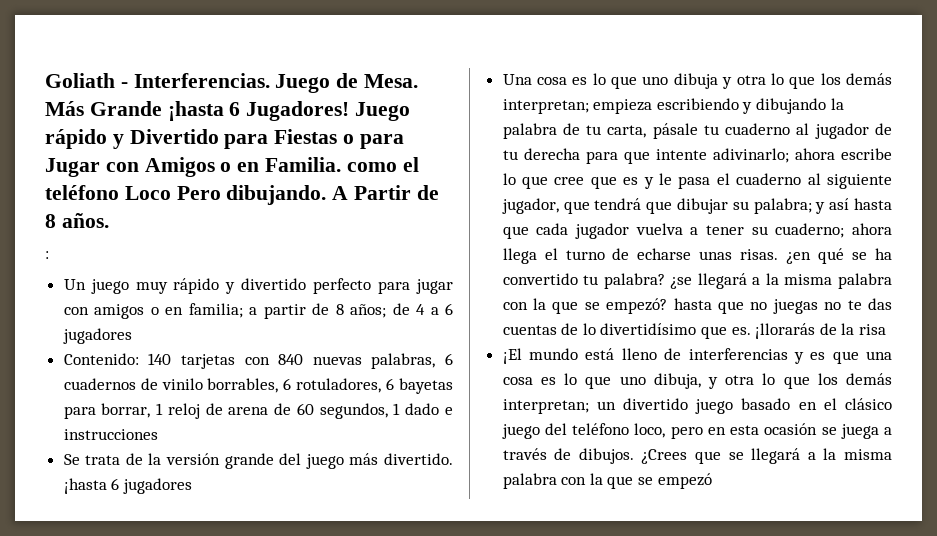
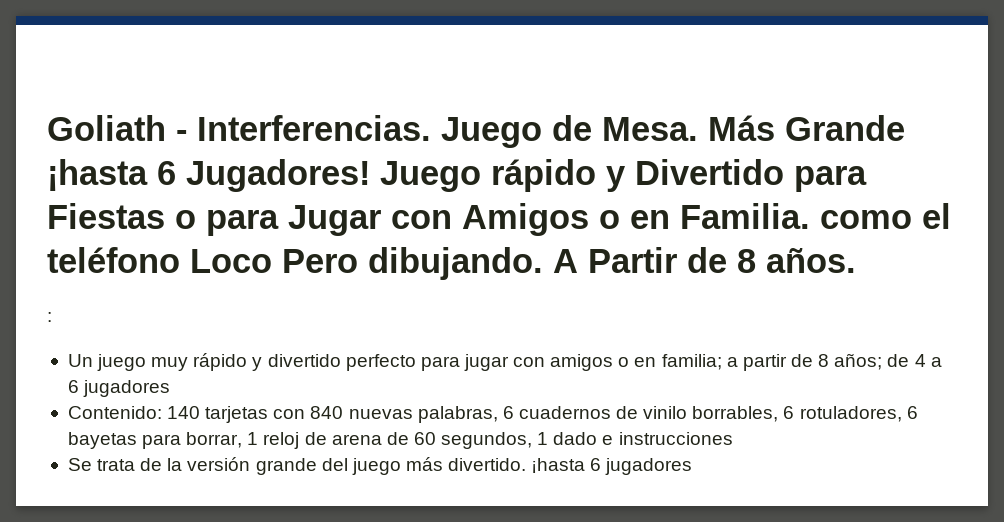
[502,73,892,89] [502,98,844,114] [502,123,892,139] [502,148,892,164] [502,173,892,189] [501,198,893,214] [502,223,892,239] [502,248,892,264] [502,273,892,289] [502,298,892,314] [502,323,887,339] [502,348,892,364] [502,373,892,389] [502,398,893,414] [501,423,892,439] [502,448,893,464] [502,473,712,489] // Una cosa es lo que uno dibuja y otra lo que los demás interpretan; empieza escribiendo y dibujando la palabra de tu carta, pásale tu cuaderno al jugador de tu derecha para que intente adivinarlo; ahora escribe lo que cree que es y le pasa el cuaderno al siguiente jugador, que tendrá que dibujar su palabra; y así hasta que cada jugador vuelva a tener su cuaderno; ahora llega el turno de echarse unas risas. ¿en qué se ha convertido tu palabra? ¿se llegará a la misma palabra con la que se empezó? hasta que no juegas no te das cuentas de lo divertidísimo que es. ¡llorarás de la risa // ¡El mundo está lleno de interferencias y es que una cosa es lo que uno dibuja, y otra lo que los demás interpretan; un divertido juego basado en el clásico juego del teléfono loco, pero en esta ocasión se juega a través de dibujos. ¿Crees que se llegará a la misma palabra con la que se empezó -> (693, 466) none

